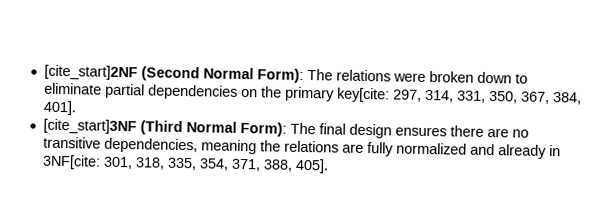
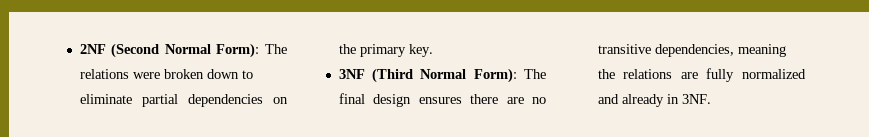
[43,64,138,81] [cite_start]2NF -> [79,44,106,54] 2NF
[336,87,582,105] [42,100,77,116] [42,118,137,135] key[cite: 297, 314, 331, 350, 367, 384, 401]. // [cite_start]3NF -> [408,44,433,57] [338,69,365,79] key. // 3NF
[41,154,329,174] 3NF[cite: 301, 318, 335, 354, 371, 388, 405]. -> [681,94,711,104] 3NF.

